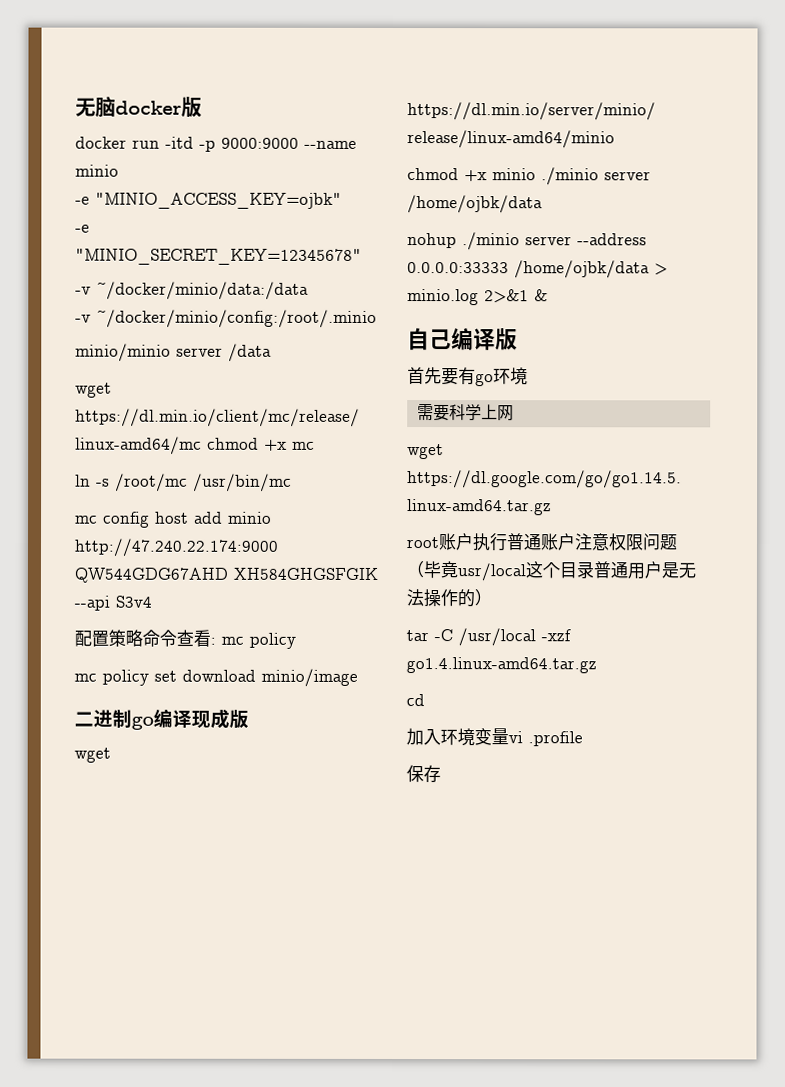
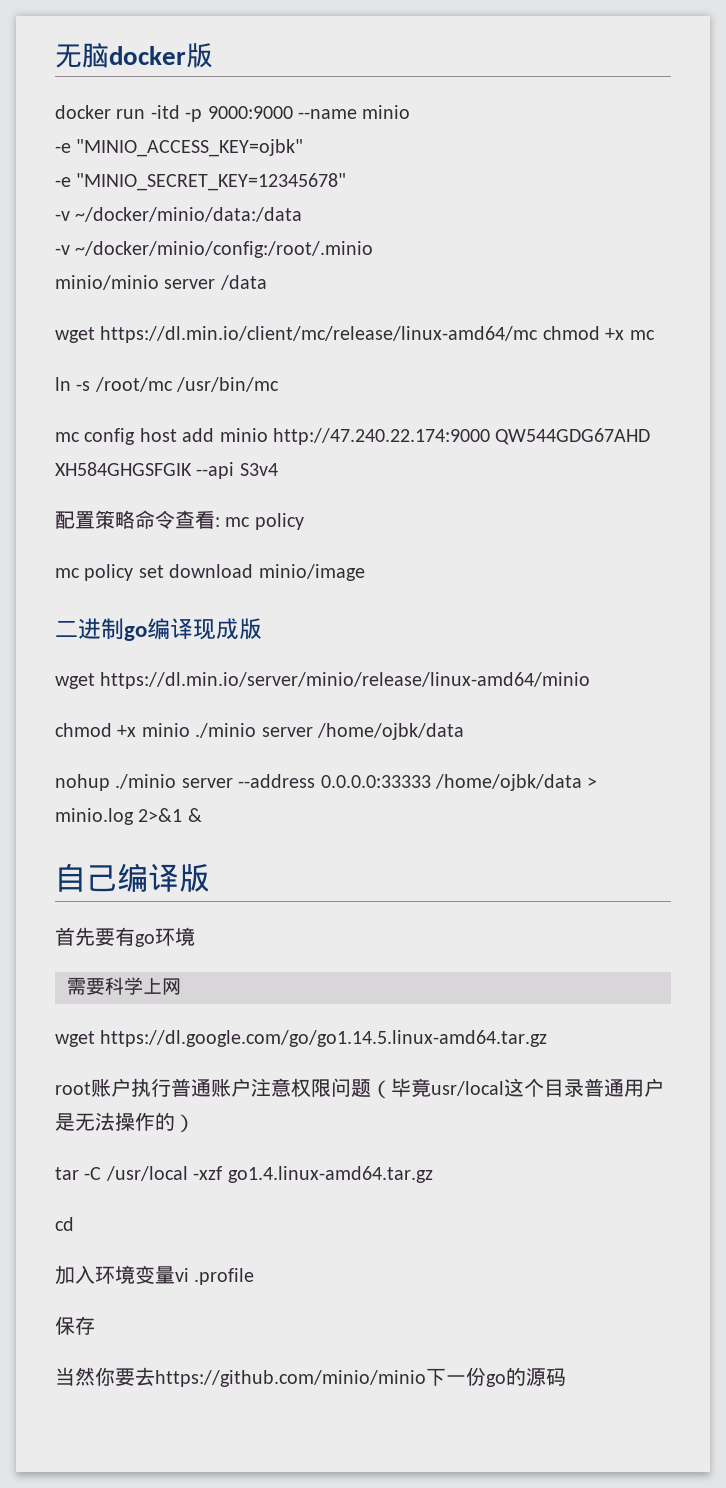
(441, 774) none -> [55,1367,566,1387] // 当然你要去https://github.com/minio/minio下一份go的源码

